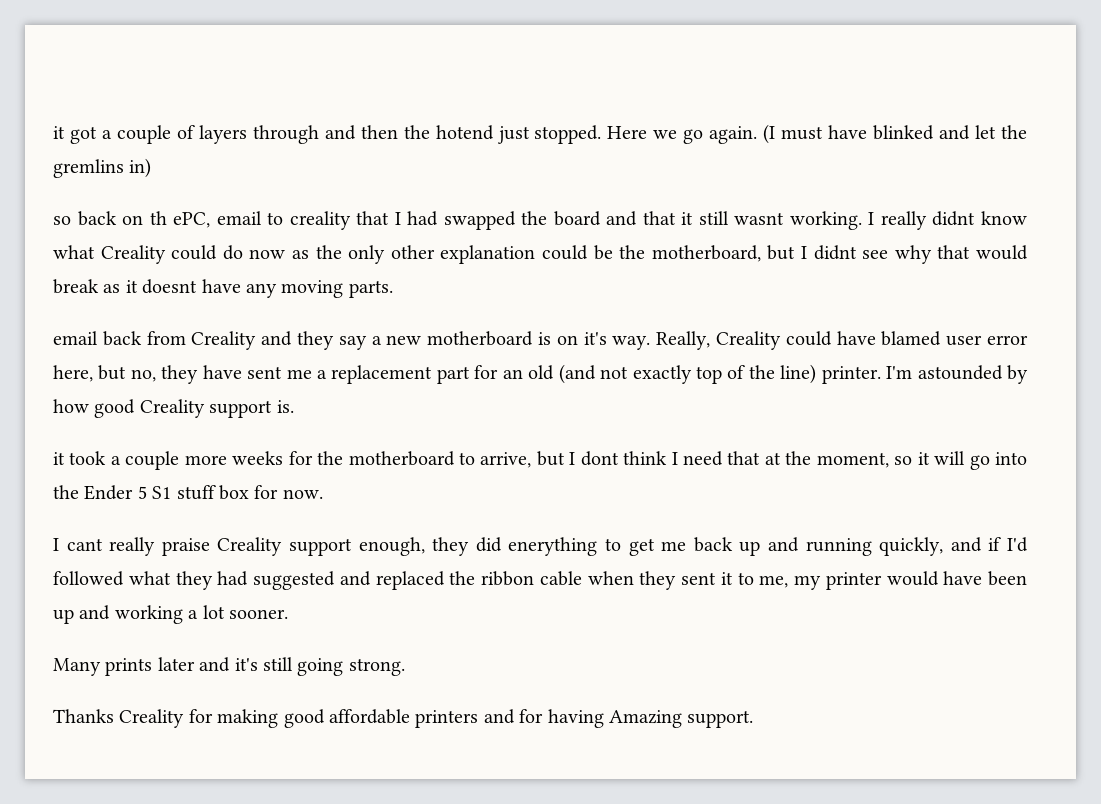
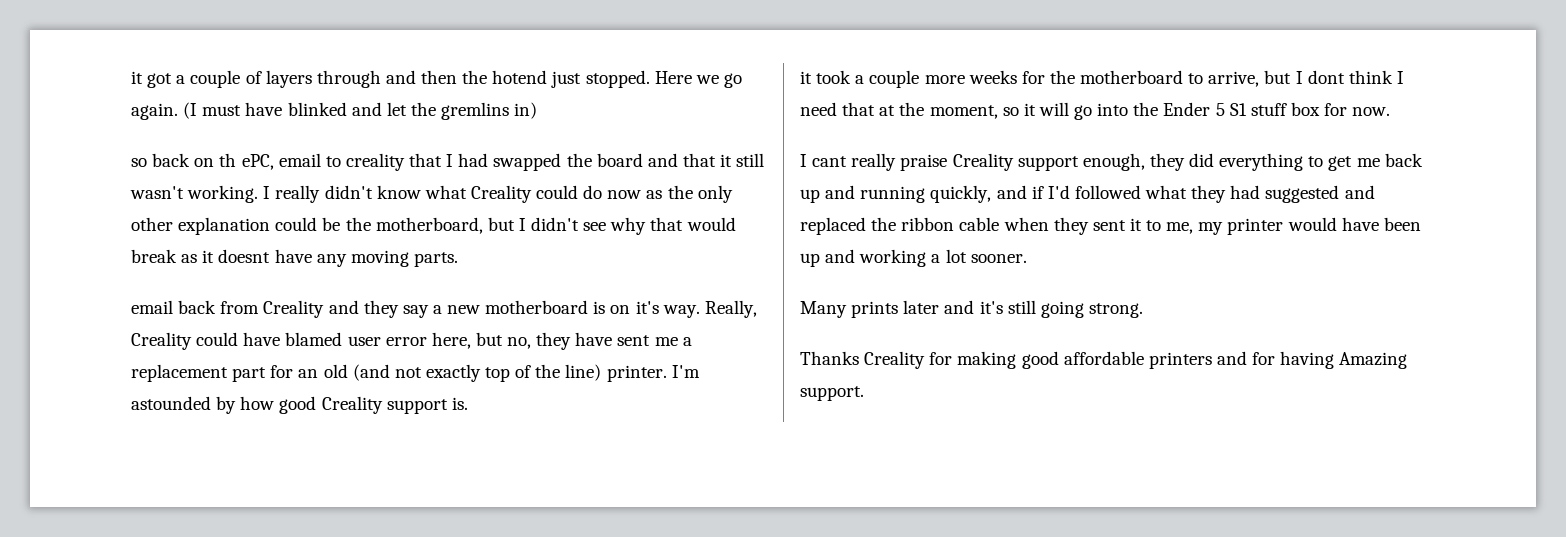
[734,212,785,225] wasnt -> [130,186,184,199] wasn't
[932,211,976,226] didnt -> [324,185,373,199] didn't
[813,245,857,260] didnt -> [531,217,580,231] didn't
[508,537,598,556] enerything -> [1219,153,1304,171] everything

